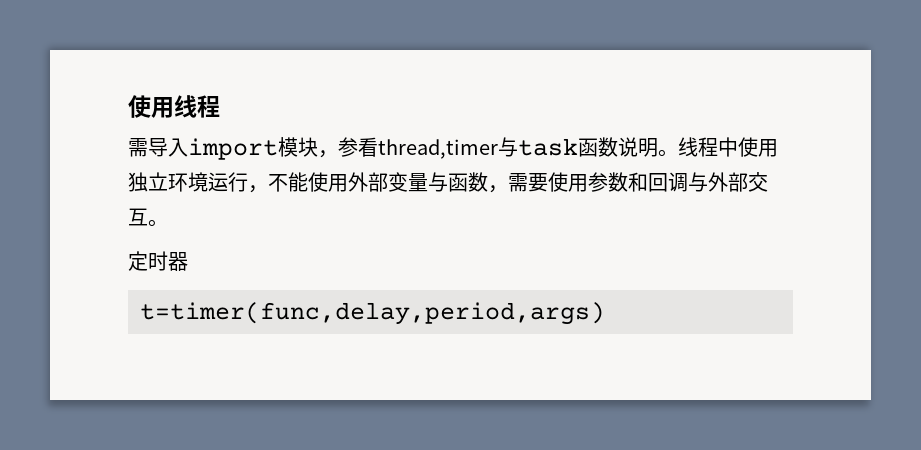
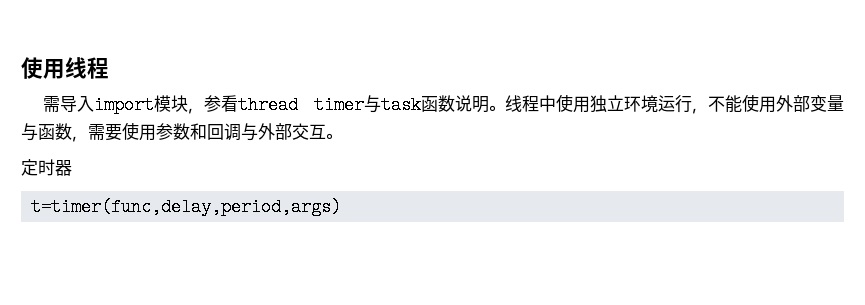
[378,139,498,159] thread,timer -> [238,96,364,114] thread timer

